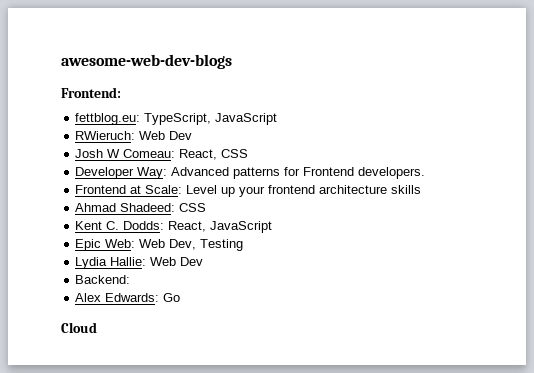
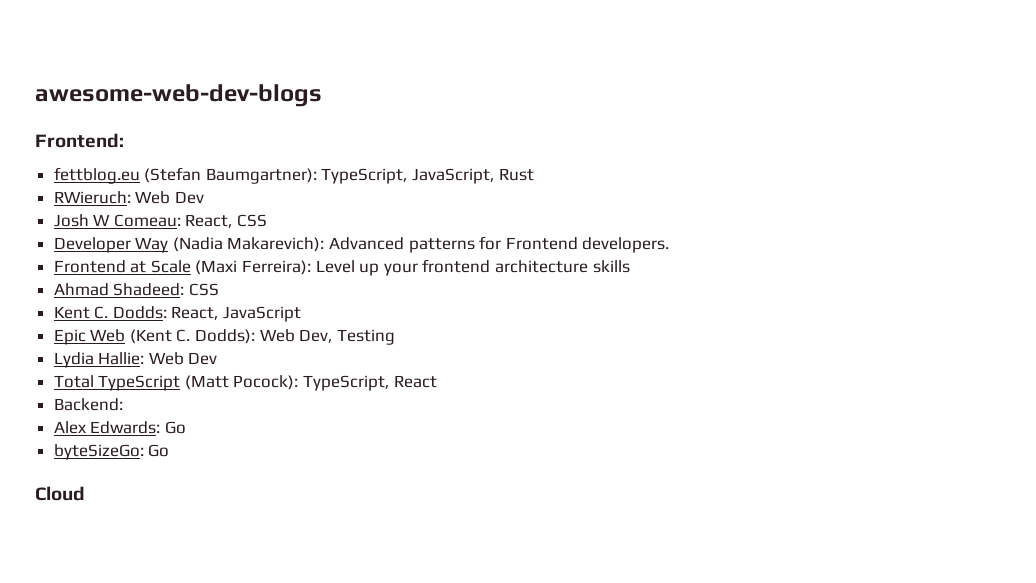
[75,113,278,125] fettblog.eu: TypeScript, JavaScript -> [53,167,534,184] fettblog.eu (Stefan Baumgartner): TypeScript, JavaScript, Rust
[137,167,168,179] Way: -> [135,237,325,253] Way (Nadia Makarevich):
[145,185,183,194] Scale: -> [150,260,312,275] Scale (Maxi Ferreira):
[105,239,136,248] Web: -> [90,329,256,344] Web (Kent C. Dodds):
(204, 261) none -> [53,375,437,391] // Total TypeScript (Matt Pocock): TypeScript, React
(181, 297) none -> [53,444,170,460] // byteSizeGo: Go

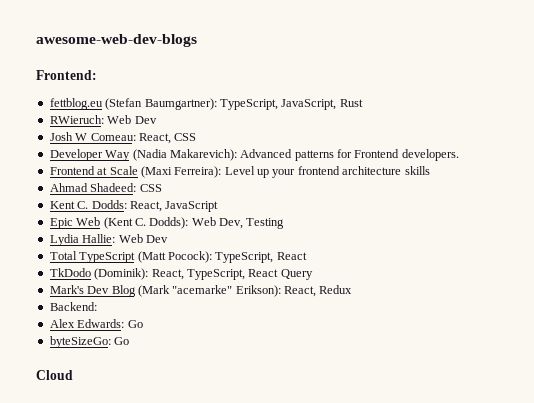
(437, 381) none -> [49,268,313,280] [49,285,353,297] // TkDodo (Dominik): React, TypeScript, React Query // Mark's Dev Blog (Mark "acemarke" Erikson): React, Redux

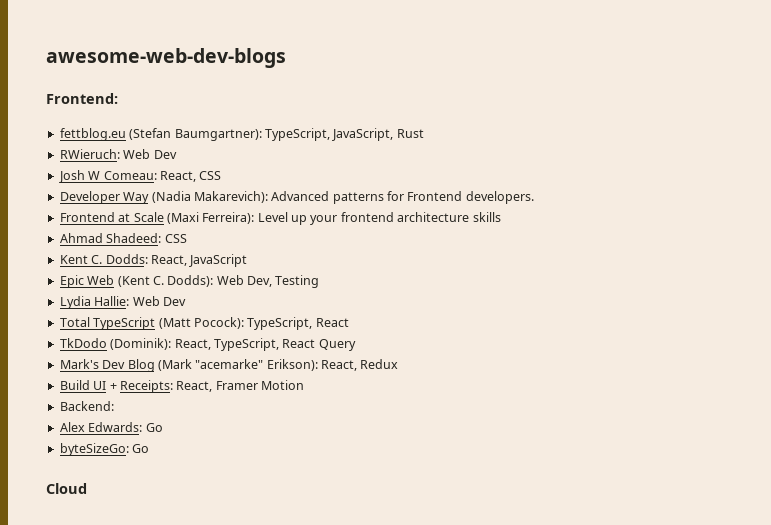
(353, 289) none -> [59,380,304,393] // Build UI + Receipts: React, Framer Motion

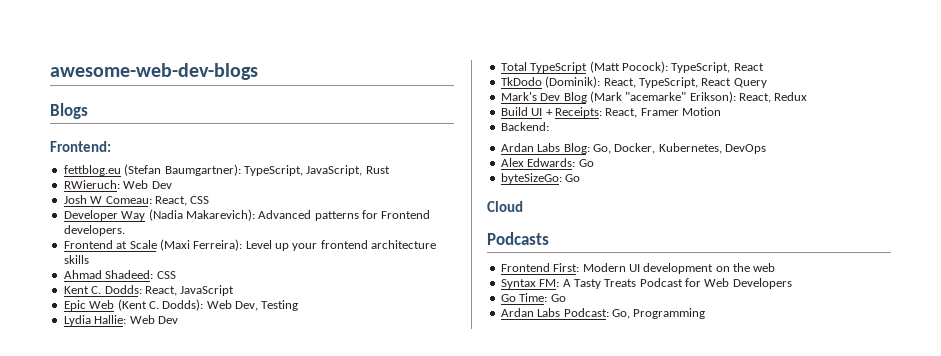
(286, 58) none -> [50,103,88,119] // Blogs
(114, 406) none -> [500,143,766,154] // Ardan Labs Blog: Go, Docker, Kubernetes, DevOps
(87, 488) none -> [487,232,549,245] [500,263,776,274] [500,278,792,289] [500,293,566,302] [500,308,706,319] // Podcasts // Frontend First: Modern UI development on the web // Syntax FM: A Tasty Treats Podcast for Web Developers // Go Time: Go // Ardan Labs Podcast: Go, Programming

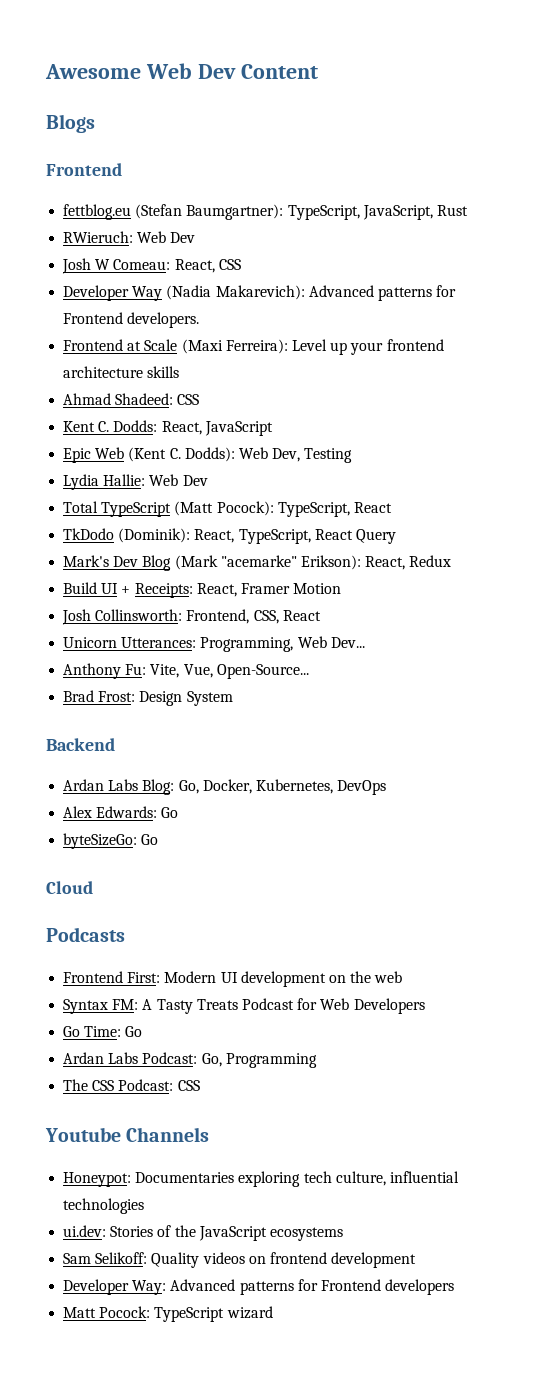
[50,63,258,80] awesome-web-dev-blogs -> [45,63,318,79] Awesome Web Dev Content
[50,141,111,152] Frontend: -> [46,163,122,176] Frontend
[500,122,549,131] Backend: -> [62,609,321,625] [63,636,365,652] [63,663,309,679] [63,690,233,706] [46,738,115,751] Josh Collinsworth: Frontend, CSS, React // Unicorn Utterances: Programming, Web Dev... // Anthony Fu: Vite, Vue, Open-Source... // Brad Frost: Design System // Backend
(706, 313) none -> [63,1079,200,1091] [45,1127,210,1142] [63,1171,459,1187] [63,1198,145,1214] [63,1225,343,1241] [63,1252,417,1268] [63,1279,455,1295] [63,1306,273,1322] // The CSS Podcast: CSS // Youtube Channels // Honeypot: Documentaries exploring tech culture, influential technologies // ui.dev: Stories of the JavaScript ecosystems // Sam Selikoff: Quality videos on frontend development // Developer Way: Advanced patterns for Frontend developers // Matt Pocock: TypeScript wizard

